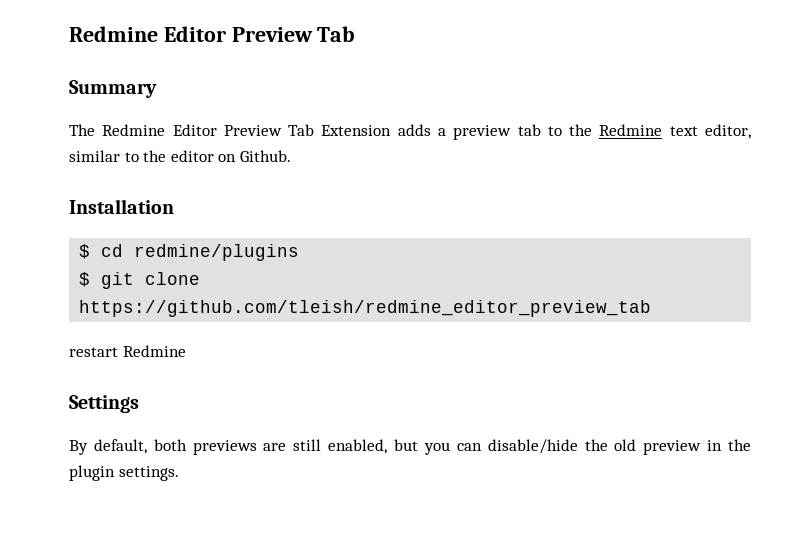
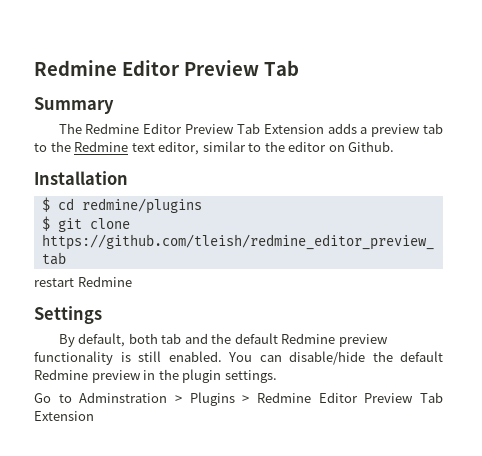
[192,439,450,455] previews are still enabled, but you -> [161,333,388,347] [34,351,252,365] tab and the default Redmine preview functionality is still enabled. You
[614,439,637,451] old -> [400,351,443,362] [34,369,88,380] default Redmine
(179, 473) none -> [34,392,444,406] [34,411,94,421] // Go to Adminstration > Plugins > Redmine Editor Preview Tab Extension

